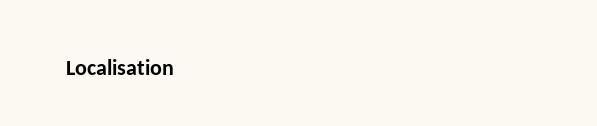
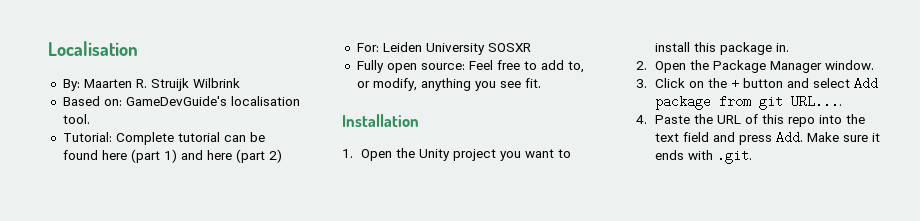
(174, 67) none -> [62,78,240,91] [62,96,300,106] [62,114,90,124] [62,132,265,145] [62,149,282,163] [356,42,531,55] [356,60,584,73] [356,78,541,91] [342,114,419,127] [342,148,571,161] [654,42,789,55] [636,60,874,73] [636,77,878,90] [654,95,842,110] [636,114,865,127] [654,131,880,145] [654,149,752,164] // By: Maarten R. Struijk Wilbrink // Based on: GameDevGuide's localisation tool. // Tutorial: Complete tutorial can be found here (part 1) and here (part 2) // For: Leiden University SOSXR // Fully open source: Feel free to add to, or modify, anything you see fit. // Installation // 1. Open the Unity project you want to install this package in. // 2. Open the Package Manager window. // 3. Click on the + button and select Add package from git URL.... // 4. Paste the URL of this repo into the text field and press Add. Make sure it ends with .git.

